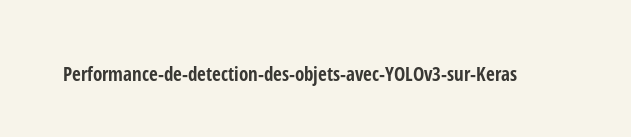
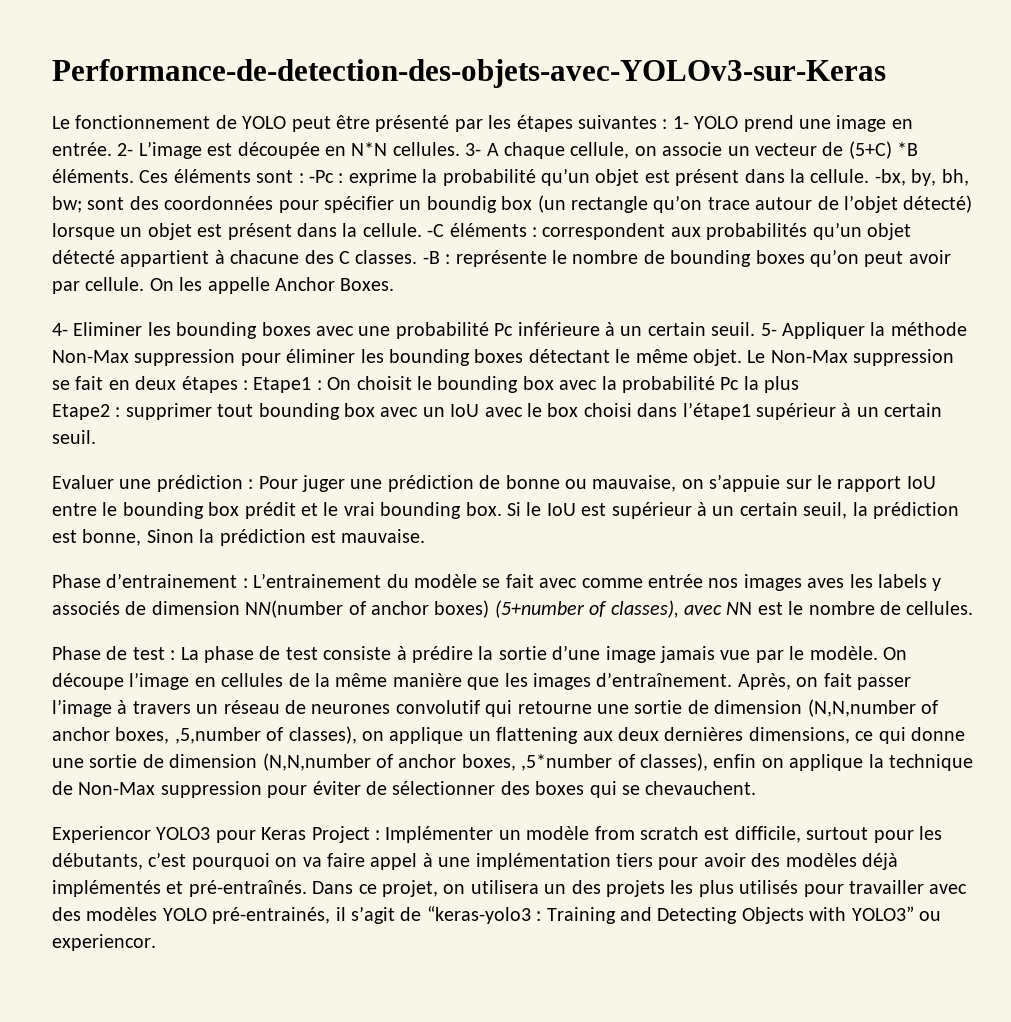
(517, 76) none -> [52,115,913,132] [52,141,919,159] [52,168,969,186] [52,195,973,213] [52,222,911,240] [52,249,951,267] [52,277,395,294] [52,322,967,339] [52,349,955,366] [52,376,800,393] [52,402,943,420] [52,430,96,444] [52,474,936,492] [52,502,959,519] [52,529,426,546] [52,573,942,591] [52,600,974,618] [52,645,907,663] [52,672,911,690] [52,699,938,717] [52,726,965,744] [52,753,973,771] [52,781,757,798] [52,826,942,843] [52,852,898,870] [52,880,968,897] [52,906,941,924] [52,934,156,951] // Le fonctionnement de YOLO peut être présenté par les étapes suivantes : 1- YOLO prend une image en entrée. 2- L’image est découpée en N*N cellules. 3- A chaque cellule, on associe un vecteur de (5+C) *B éléments. Ces éléments sont : -Pc : exprime la probabilité qu’un objet est présent dans la cellule. -bx, by, bh, bw; sont des coordonnées pour spécifier un boundig box (un rectangle qu’on trace autour de l’objet détecté) lorsque un objet est présent dans la cellule. -C éléments : correspondent aux probabilités qu’un objet détecté appartient à chacune des C classes. -B : représente le nombre de bounding boxes qu’on peut avoir par cellule. On les appelle Anchor Boxes. // 4- Eliminer les bounding boxes avec une probabilité Pc inférieure à un certain seuil. 5- Appliquer la méthode Non-Max suppression pour éliminer les bounding boxes détectant le même objet. Le Non-Max suppression se fait en deux étapes : Etape1 : On choisit le bounding box avec la probabilité Pc la plus // Etape2 : supprimer tout bounding box avec un IoU avec le box choisi dans l’étape1 supérieur à un certain seuil. // Evaluer une prédiction : Pour juger une prédiction de bonne ou mauvaise, on s’appuie sur le rapport IoU entre le bounding box prédit et le vrai bounding box. Si le IoU est supérieur à un certain seuil, la prédiction est bonne, Sinon la prédiction est mauvaise. // Phase d’entrainement : L’entrainement du modèle se fait avec comme entrée nos images aves les labels y associés de dimension NN(number of anchor boxes) (5+number of classes), avec NN est le nombre de cellules. // Phase de test : La phase de test consiste à prédire la sortie d’une image jamais vue par le modèle. On découpe l’image en cellules de la même manière que les images d’entraînement. Après, on fait passer l’image à travers un réseau de neurones convolutif qui retourne une sortie de dimension (N,N,number of anchor boxes, ,5,number of classes), on applique un flattening aux deux dernières dimensions, ce qui donne une sortie de dimension (N,N,number of anchor boxes, ,5*number of classes), enfin on applique la technique de Non-Max suppression pour éviter de sélectionner des boxes qui se chevauchent. // Experiencor YOLO3 pour Keras Project : Implémenter un modèle from scratch est difficile, surtout pour les débutants, c’est pourquoi on va faire appel à une implémentation tiers pour avoir des modèles déjà implémentés et pré-entraînés. Dans ce projet, on utilisera un des projets les plus utilisés pour travailler avec des modèles YOLO pré-entrainés, il s’agit de “keras-yolo3 : Training and Detecting Objects with YOLO3” ou experiencor.

